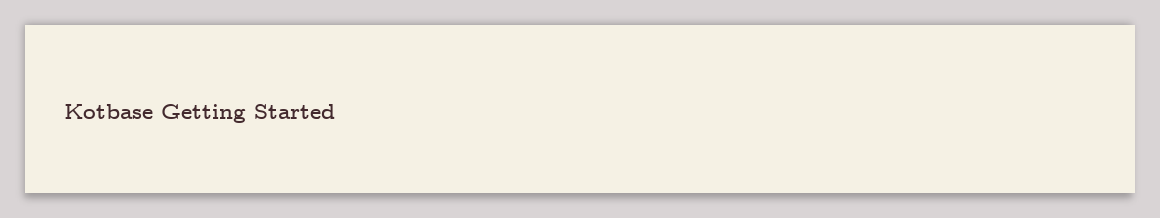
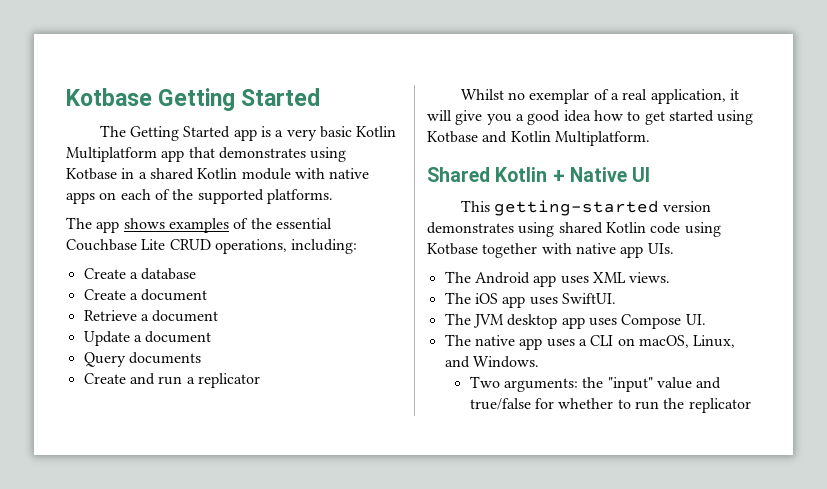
(335, 111) none -> [99,125,397,141] [66,147,347,162] [66,168,370,180] [66,189,333,204] [66,217,332,233] [66,239,358,254] [83,268,197,280] [83,289,208,301] [83,310,219,322] [83,331,212,346] [83,352,201,367] [83,373,260,388] [460,89,739,104] [427,110,754,125] [427,131,650,146] [427,167,651,182] [460,200,712,216] [427,222,721,237] [427,243,674,258] [444,271,671,287] [444,292,616,308] [444,313,706,329] [444,334,736,350] [444,356,539,368] [469,376,722,392] [469,398,751,413] // The Getting Started app is a very basic Kotlin Multiplatform app that demonstrates using Kotbase in a shared Kotlin module with native apps on each of the supported platforms. // The app shows examples of the essential Couchbase Lite CRUD operations, including: // Create a database // Create a document // Retrieve a document // Update a document // Query documents // Create and run a replicator // Whilst no exemplar of a real application, it will give you a good idea how to get started using Kotbase and Kotlin Multiplatform. // Shared Kotlin + Native UI // This getting-started version demonstrates using shared Kotlin code using Kotbase together with native app UIs. // The Android app uses XML views. // The iOS app uses SwiftUI. // The JVM desktop app uses Compose UI. // The native app uses a CLI on macOS, Linux, and Windows. // Two arguments: the "input" value and true/false for whether to run the replicator

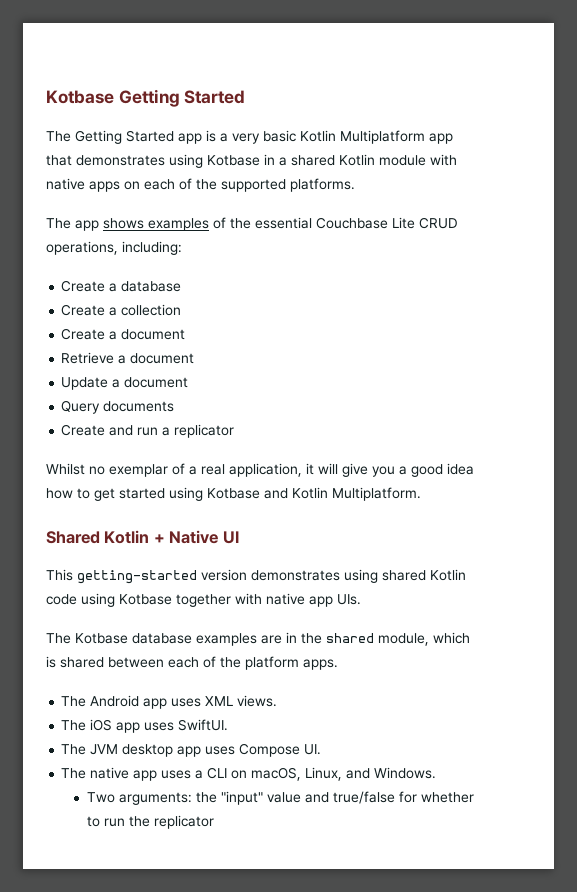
(197, 274) none -> [61,304,182,316] // Create a collection
(674, 248) none -> [46,632,470,646] [46,656,338,670] // The Kotbase database examples are in the shared module, which is shared between each of the platform apps.

